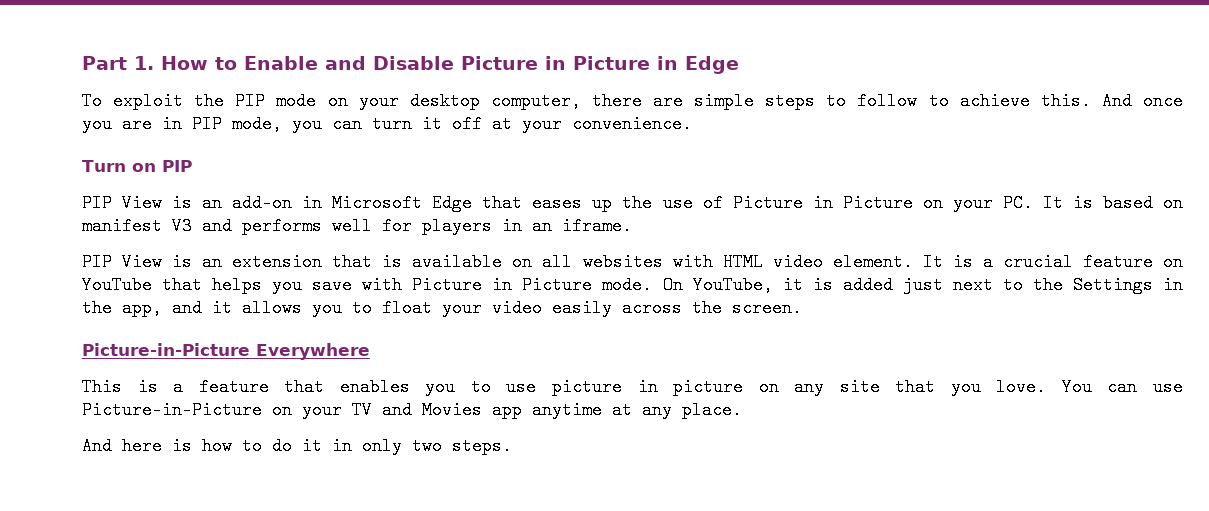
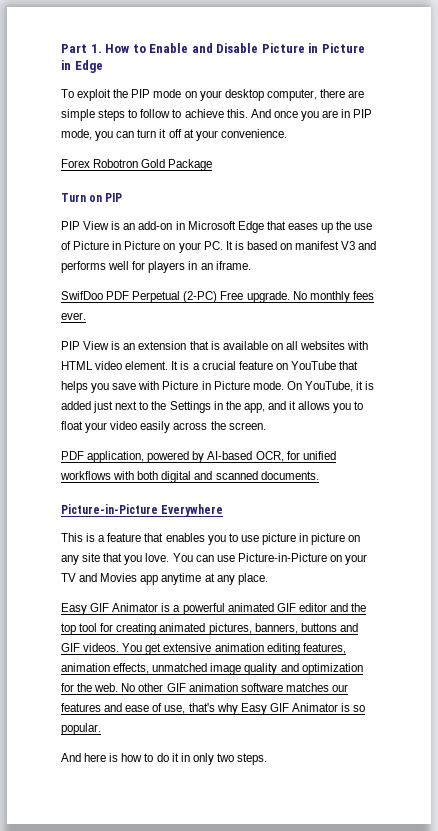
(692, 124) none -> [61,159,213,171] // Forex Robotron Gold Package
(632, 226) none -> [61,291,374,303] [61,312,86,320] // SwifDoo PDF Perpetual (2-PC) Free upgrade. No monthly fees ever.
(802, 308) none -> [61,451,336,463] [60,471,319,483] // PDF application, powered by AI-based OCR, for unified workflows with both digital and scanned documents.
(742, 410) none -> [61,603,367,615] [61,623,358,635] [61,643,346,655] [61,663,363,675] [61,683,348,692] [61,703,366,715] [61,723,101,735] // Easy GIF Animator is a powerful animated GIF editor and the top tool for creating animated pictures, banners, buttons and GIF videos. You get extensive animation editing features, animation effects, unmatched image quality and optimization for the web. No other GIF animation software matches our features and ease of use, that's why Easy GIF Animator is so popular.

